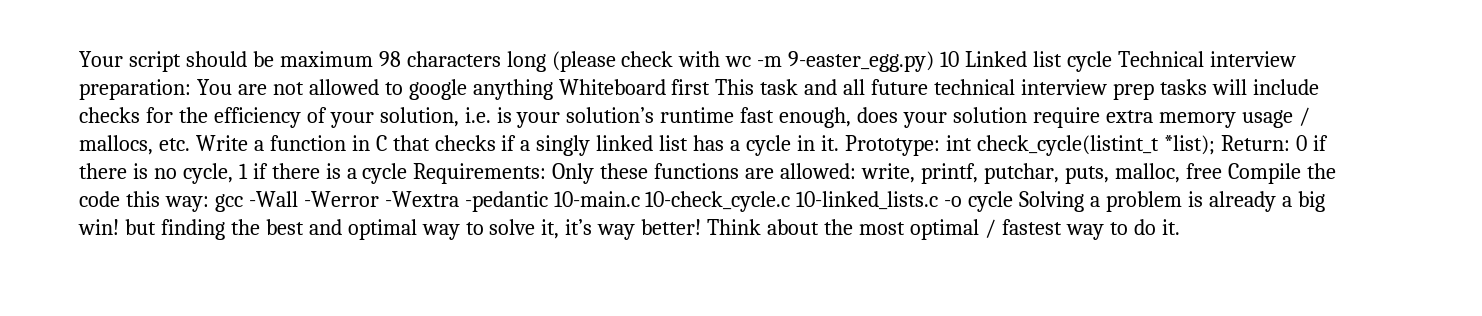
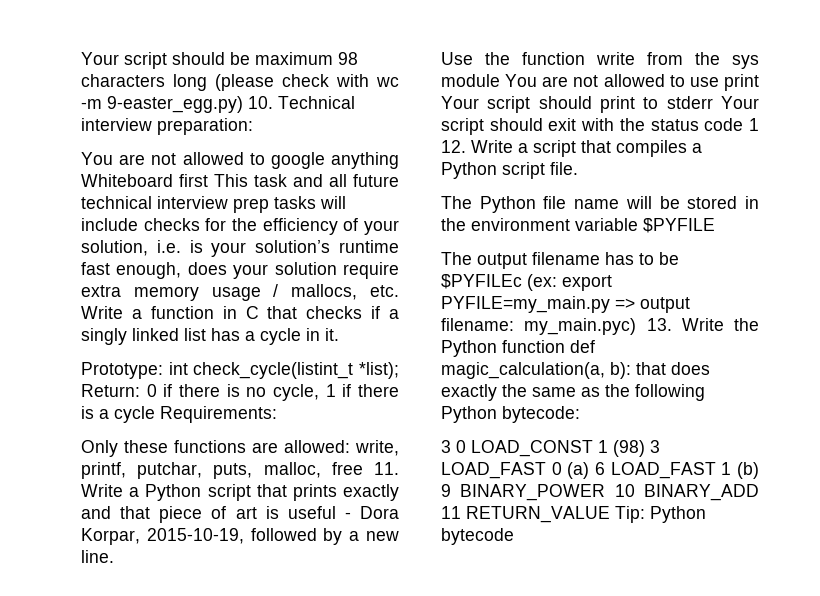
[940,51,1112,72] 10 Linked list cycle -> [248,96,273,109] 10.
(191, 89) none -> (253, 126) //
(839, 143) none -> (339, 334) //
(547, 173) none -> (277, 414) //
[1227,163,1336,184] [79,191,1325,212] [78,219,1180,240] Compile the code this way: gcc -Wall -Werror -Wextra -pedantic 10-main.c 10-check_cycle.c 10-linked_lists.c -o cycle Solving a problem is already a big win! but finding the best and optimal way to solve it, it’s way better! Think about the most optimal / fastest way to do it. -> [373,462,399,475] [81,484,399,501] [81,506,399,523] [81,528,400,545] [81,550,114,563] [441,52,759,69] [441,74,759,91] [441,96,759,113] [441,118,759,135] [441,140,702,157] [441,162,578,179] [441,196,759,213] [441,218,715,233] [441,252,679,269] [441,274,612,291] [441,296,690,313] [441,318,759,335] [441,340,595,357] [441,362,710,379] [441,384,705,401] [441,406,580,423] [441,440,660,457] [441,462,759,479] [441,484,759,501] [441,506,706,523] [441,528,514,545] 11. Write a Python script that prints exactly and that piece of art is useful - Dora Korpar, 2015-10-19, followed by a new line. // Use the function write from the sys module You are not allowed to use print Your script should print to stderr Your script should exit with the status code 1 12. Write a script that compiles a Python script file. // The Python file name will be stored in the environment variable $PYFILE // The output filename has to be $PYFILEc (ex: export PYFILE=my_main.py => output filename: my_main.pyc) 13. Write the Python function def magic_calculation(a, b): that does exactly the same as the following Python bytecode: // 3 0 LOAD_CONST 1 (98) 3 LOAD_FAST 0 (a) 6 LOAD_FAST 1 (b) 9 BINARY_POWER 10 BINARY_ADD 11 RETURN_VALUE Tip: Python bytecode

